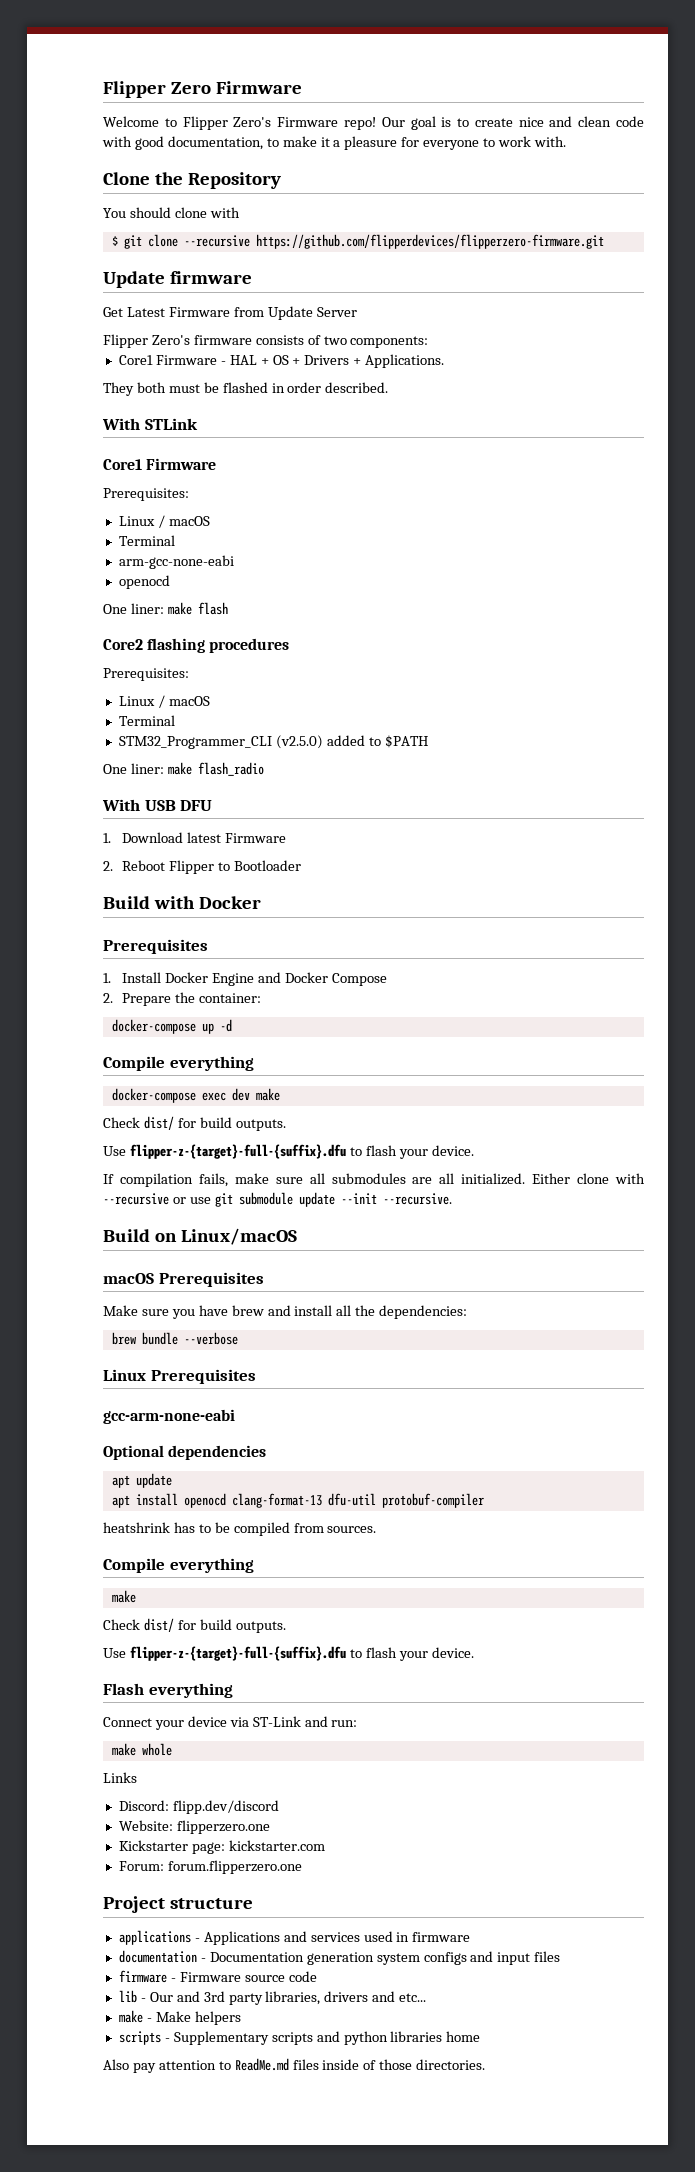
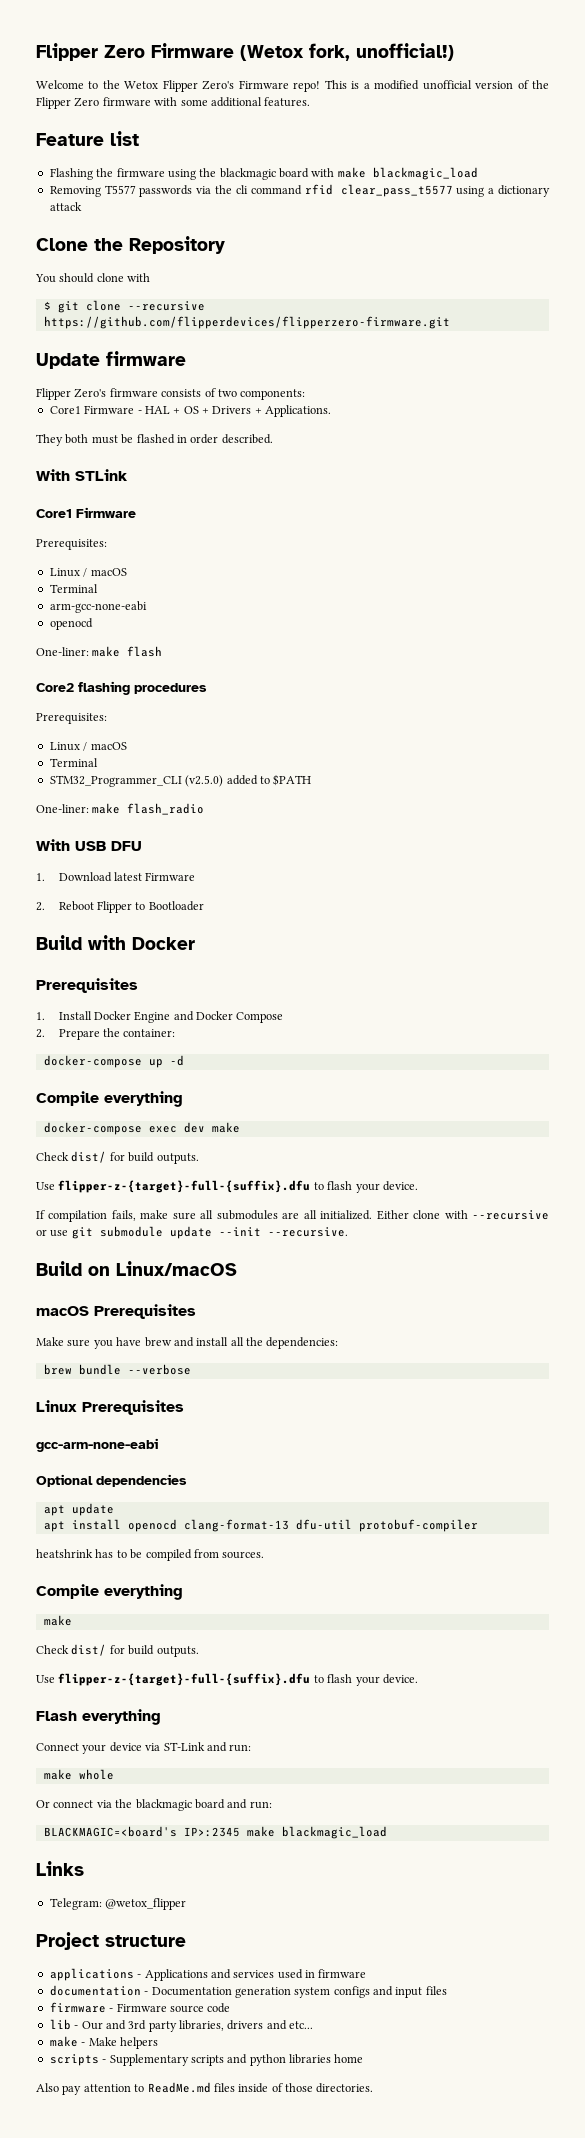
(302, 87) none -> [240,43,454,61] (Wetox fork, unofficial!)
(177, 122) none -> [102,80,159,89] the Wetox
[381,116,644,130] [102,136,566,150] Our goal is to create nice and clean code with good documentation, to make it a pleasure for everyone to work with. -> [324,80,549,90] [36,97,311,109] [36,131,139,146] [49,167,478,180] [49,184,550,197] [49,202,82,211] This is a modified unofficial version of the Flipper Zero firmware with some additional features. // Feature list // Flashing the firmware using the blackmagic board with make blackmagic_load // Removing T5577 passwords via the cli command rfid clear_pass_t5577 using a dictionary attack
[103,306,357,320] // Get Latest Firmware from Update Server -> (186, 358) none
[103,603,164,614] One liner: -> [36,647,89,656] One-liner:
[103,763,164,774] One liner: -> [36,804,89,813] One-liner:
[103,1772,137,1783] [118,1800,279,1814] [118,1820,270,1834] [118,1840,325,1854] [118,1860,302,1874] Links // Discord: flipp.dev/discord // Website: flipperzero.one // Kickstarter page: kickstarter.com // Forum: forum.flipperzero.one -> [36,1799,272,1811] [43,1826,387,1839] [36,1861,84,1876] [49,1898,187,1910] Or connect via the blackmagic board and run: // BLACKMAGIC=<board's IP>:2345 make blackmagic_load // Links // Telegram: @wetox_flipper

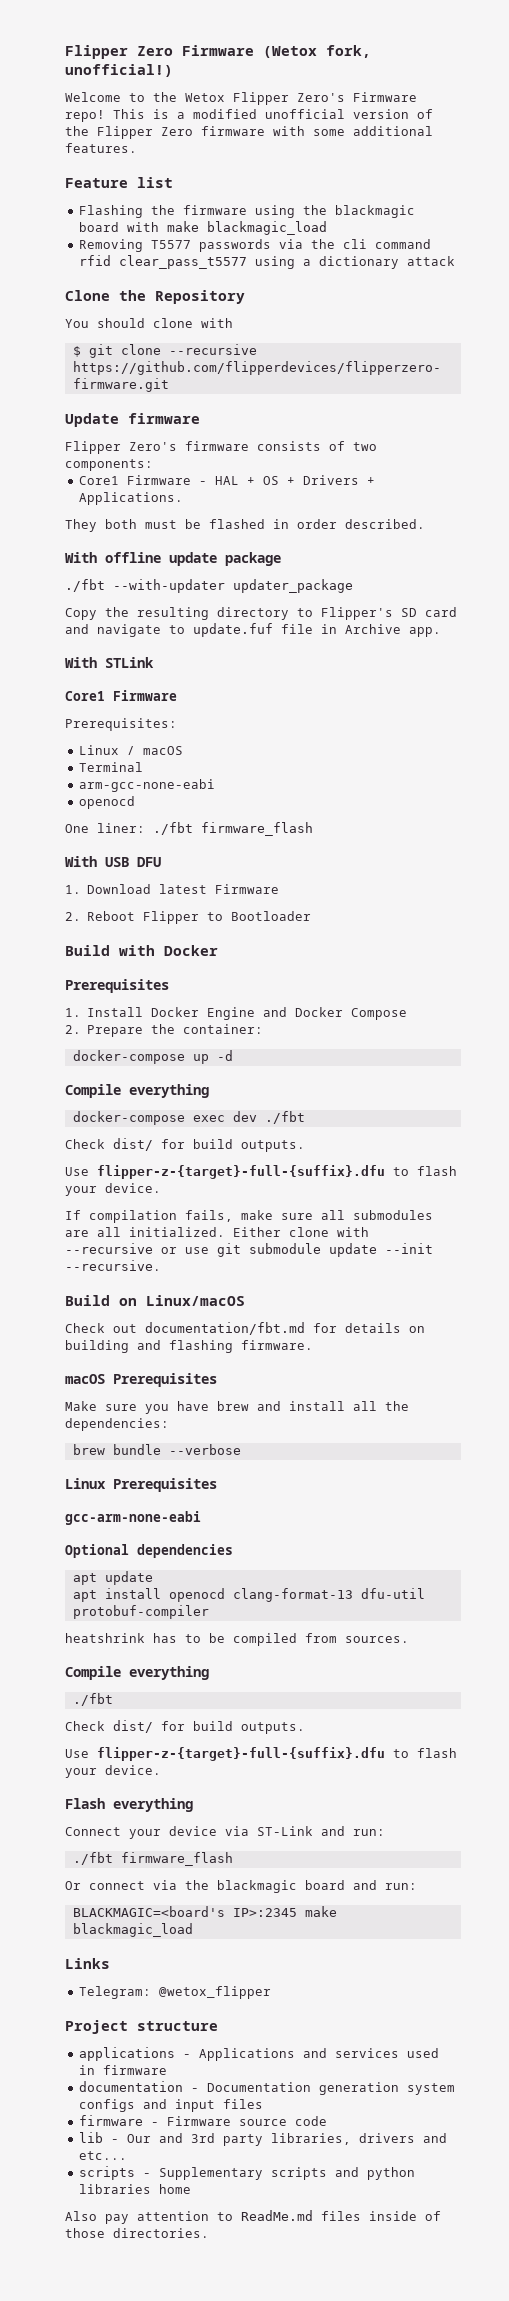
(273, 439) none -> [65,552,281,566] [65,579,353,593] [65,607,457,620] [65,623,441,637] // With offline update package // ./fbt --with-updater updater_package // Copy the resulting directory to Flipper's SD card and navigate to update.fuf file in Archive app.
[36,646,163,657] [36,681,207,695] [36,713,107,724] [49,742,127,751] [49,758,98,767] [49,774,312,787] [36,803,205,815] One-liner: make flash // Core2 flashing procedures // Prerequisites: // Linux / macOS // Terminal // STM32_Programmer_CLI (v2.5.0) added to $PATH // One-liner: make flash_radio -> [65,822,313,836] One liner: ./fbt firmware_flash
[211,1122,240,1133] make -> [264,1111,305,1124] ./fbt
(237, 1268) none -> [65,1322,425,1335] [65,1340,313,1353] // Check out documentation/fbt.md for details on building and flashing firmware.
[43,1615,72,1626] make -> [72,1693,113,1706] ./fbt
[43,1769,114,1780] make whole -> [72,1852,233,1866] ./fbt firmware_flash
[49,2036,158,2049] // make - Make helpers -> (127, 2155) none

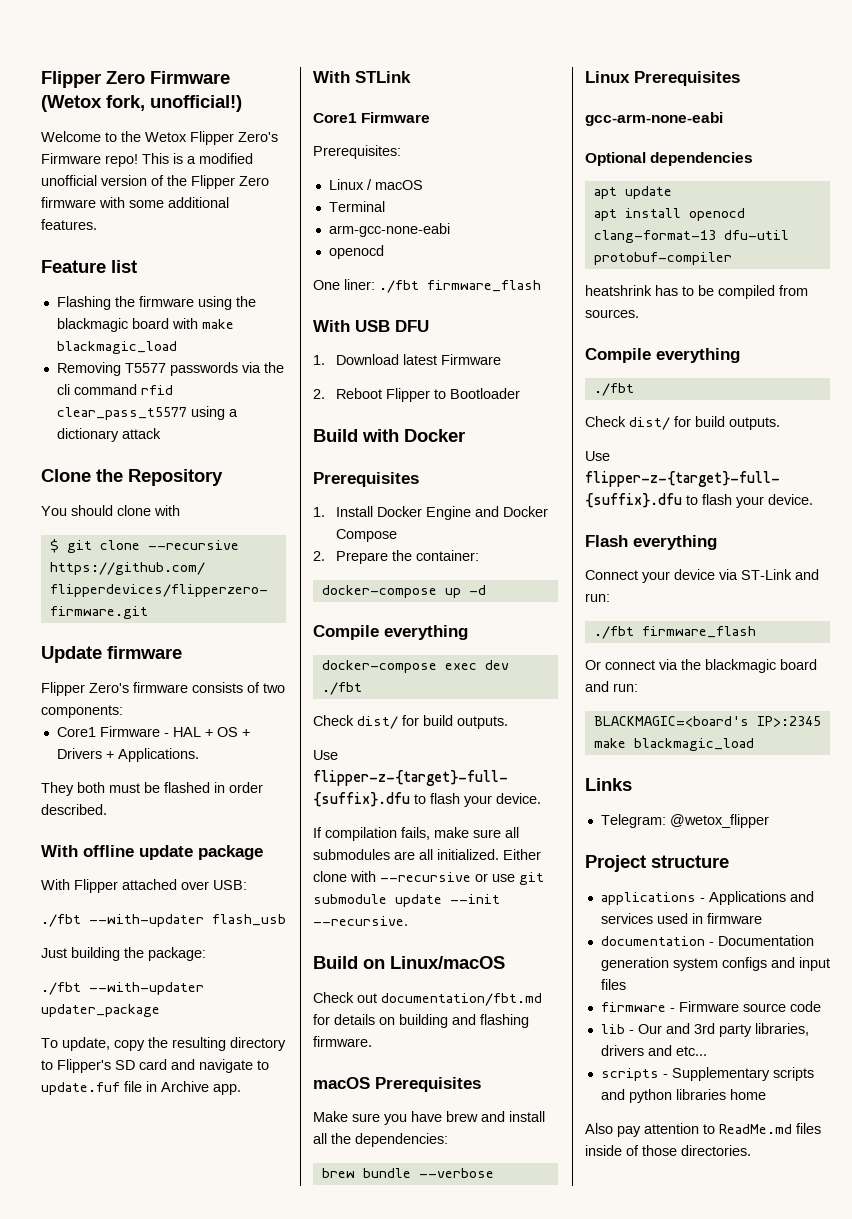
(281, 559) none -> [41,879,247,893] [41,914,286,927] [41,947,206,961] // With Flipper attached over USB: // ./fbt --with-updater flash_usb // Just building the package:
[65,608,97,620] Copy -> [41,1037,145,1051] To update, copy

